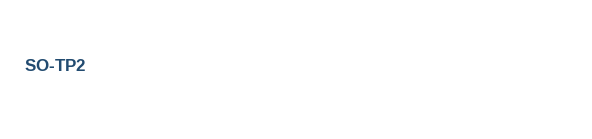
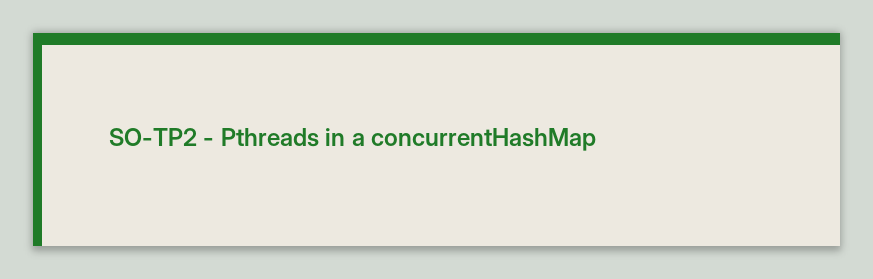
(85, 65) none -> [203,128,597,151] - Pthreads in a concurrentHashMap

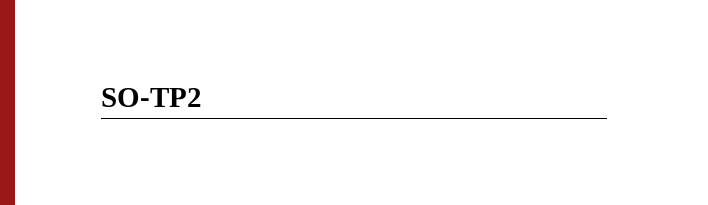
[203,128,597,151] - Pthreads in a concurrentHashMap -> (202, 97) none

